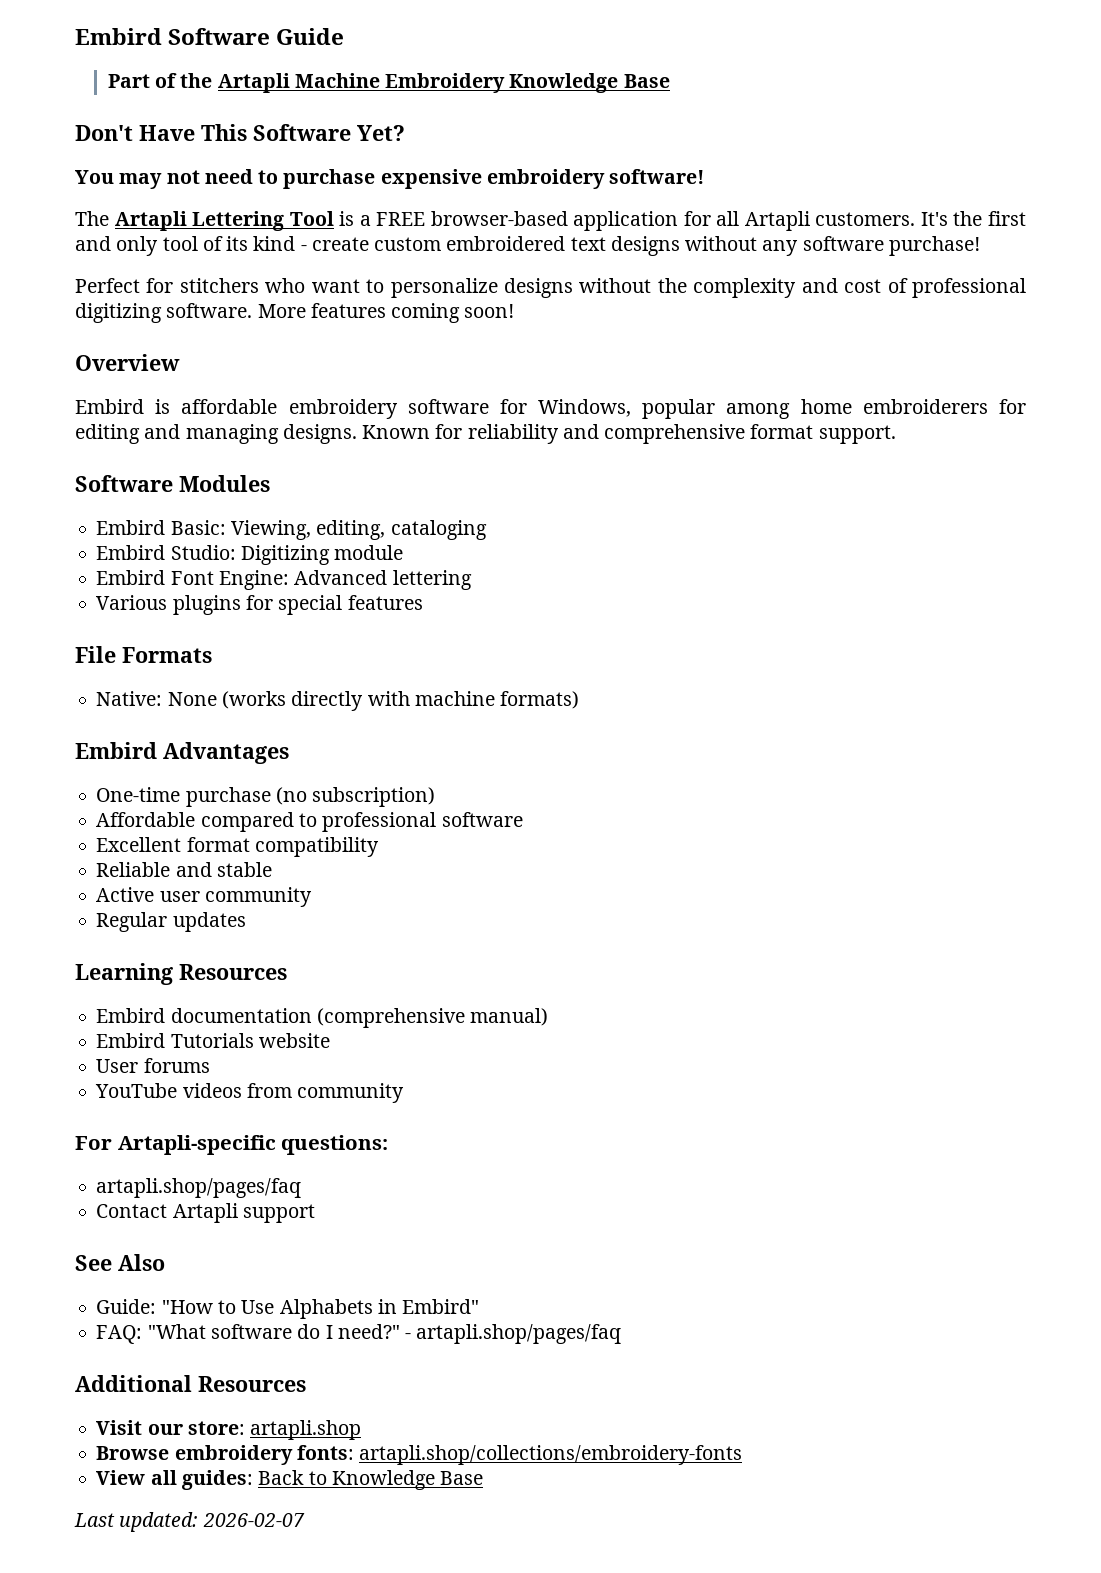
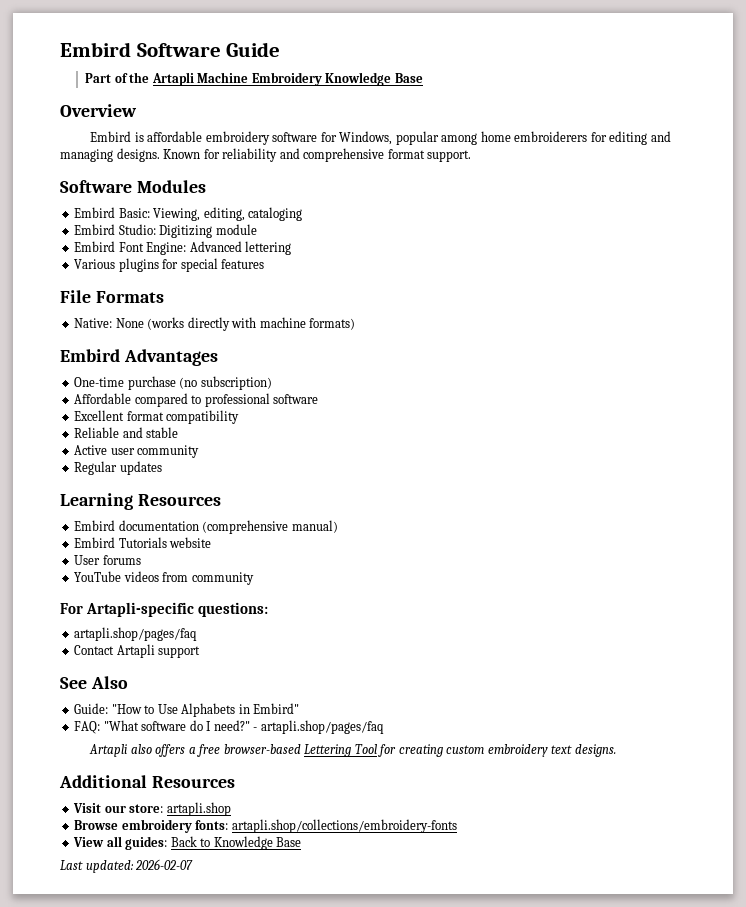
[75,124,405,141] [75,169,705,189] [75,211,1026,231] [75,236,980,256] [75,278,1026,298] [75,303,515,323] // Don't Have This Software Yet? // You may not need to purchase expensive embroidery software! // The Artapli Lettering Tool is a FREE browser-based application for all Artapli customers. It's the first and only tool of its kind - create custom embroidered text designs without any software purchase! // Perfect for stitchers who want to personalize designs without the complexity and cost of professional digitizing software. More features coming soon! -> (423, 78) none
(622, 1334) none -> [89,744,616,757] // Artapli also offers a free browser-based Lettering Tool for creating custom embroidery text designs.

